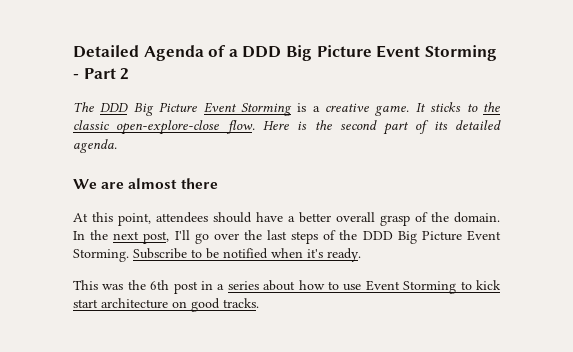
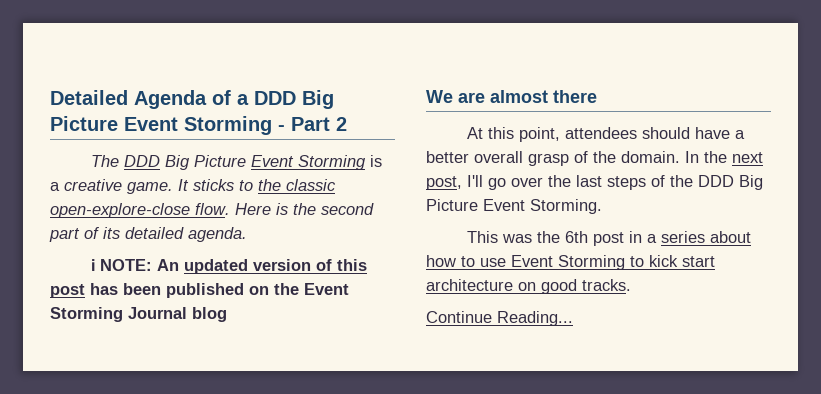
(117, 146) none -> [91,259,368,274] [50,283,349,298] [50,307,227,322] // ℹ NOTE: An updated version of this post has been published on the Event Storming Journal blog
[133,248,361,262] Subscribe to be notified when it's ready. -> (602, 206) none
(259, 303) none -> [426,311,573,326] // Continue Reading...

